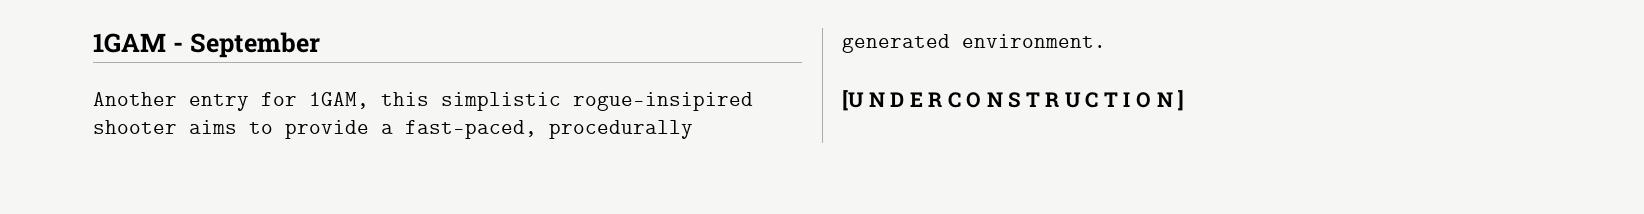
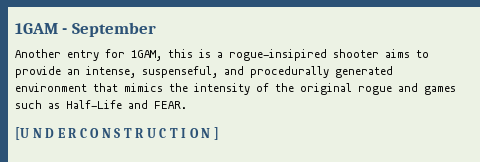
[441,92,561,111] simplistic -> [199,49,223,58] is a
[381,120,693,139] [842,34,1106,53] a fast-paced, procedurally generated environment. -> [67,66,393,78] [15,83,456,95] [15,100,187,109] an intense, suspenseful, and procedurally generated environment that mimics the intensity of the original rogue and games such as Half-Life and FEAR.

